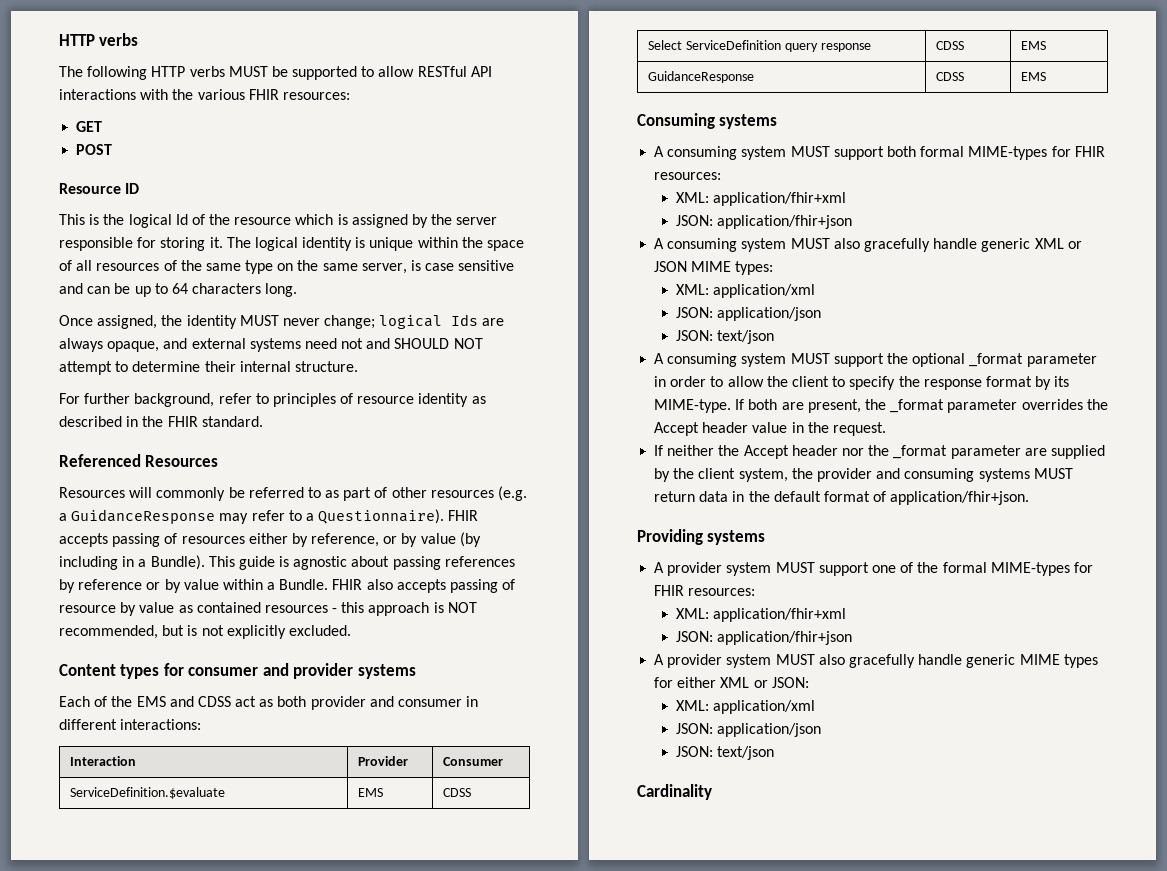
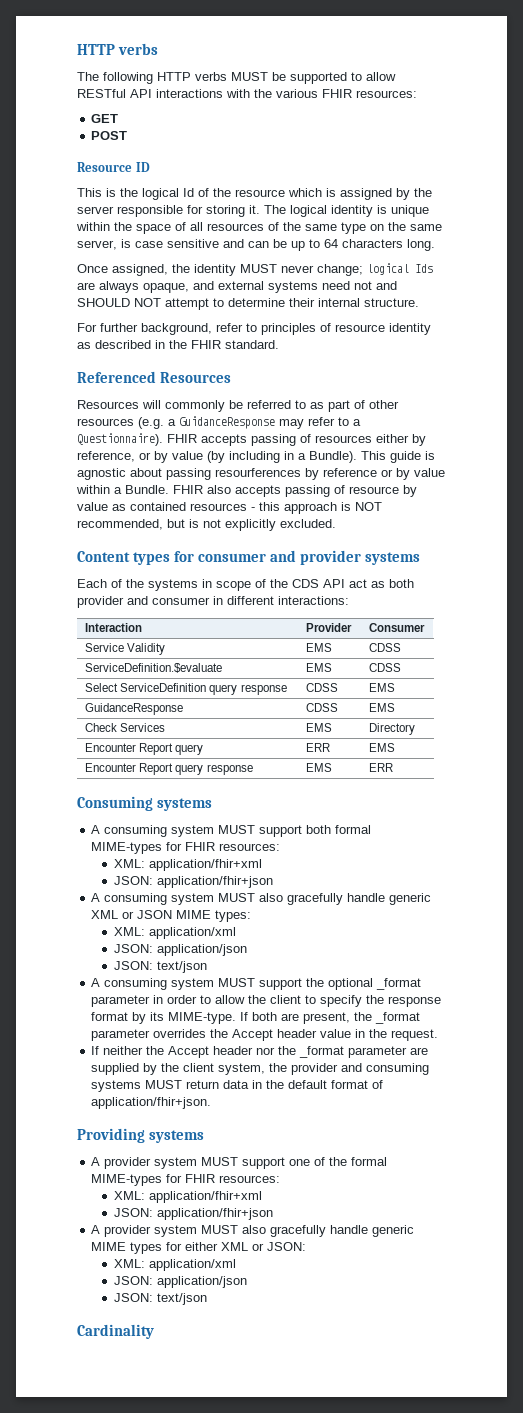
[444,556,515,567] references -> [215,468,301,477] resourferences
[136,696,231,707] EMS and CDSS -> [148,579,345,591] systems in scope of the CDS API
(504, 761) none -> [85,643,166,655] [306,643,333,652] [369,643,402,652] // Service Validity | EMS | CDSS
(1047, 76) none -> [85,723,166,732] [306,723,333,732] [369,723,416,735] [85,743,204,755] [306,743,331,752] [369,743,396,752] [85,763,253,775] [306,763,333,772] [369,763,394,772] // Check Services | EMS | Directory // Encounter Report query | ERR | EMS // Encounter Report query response | EMS | ERR

